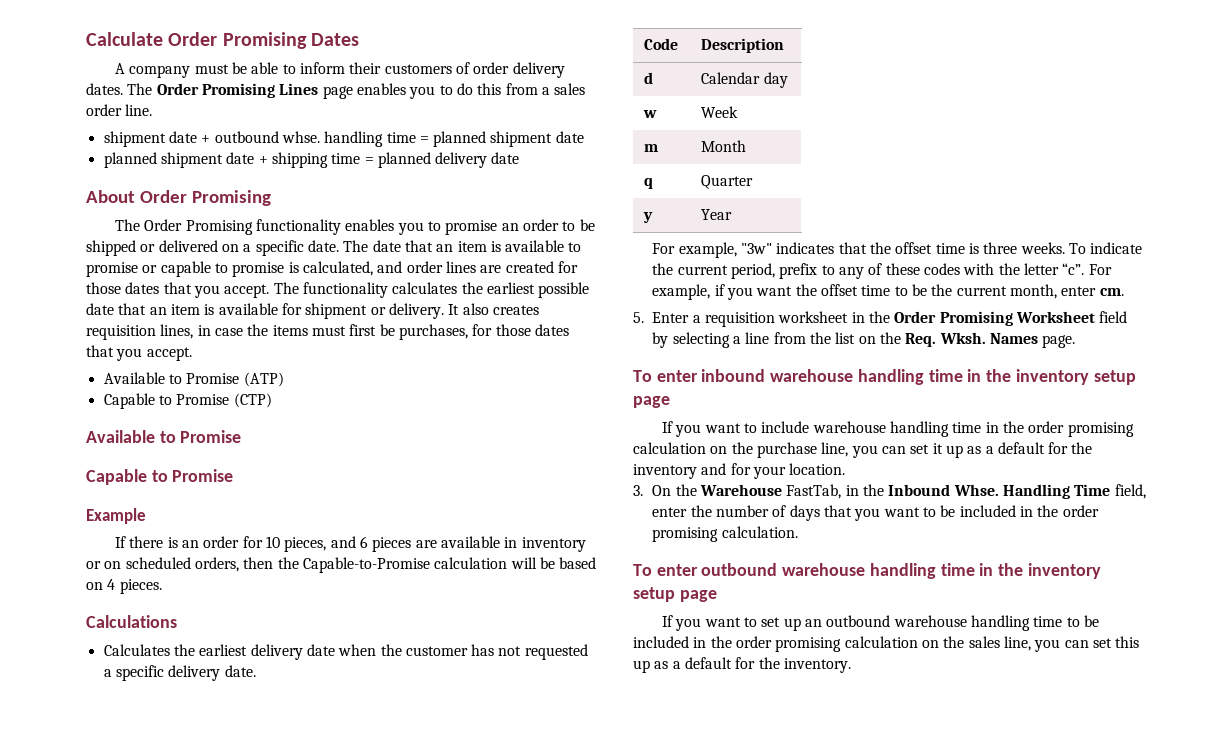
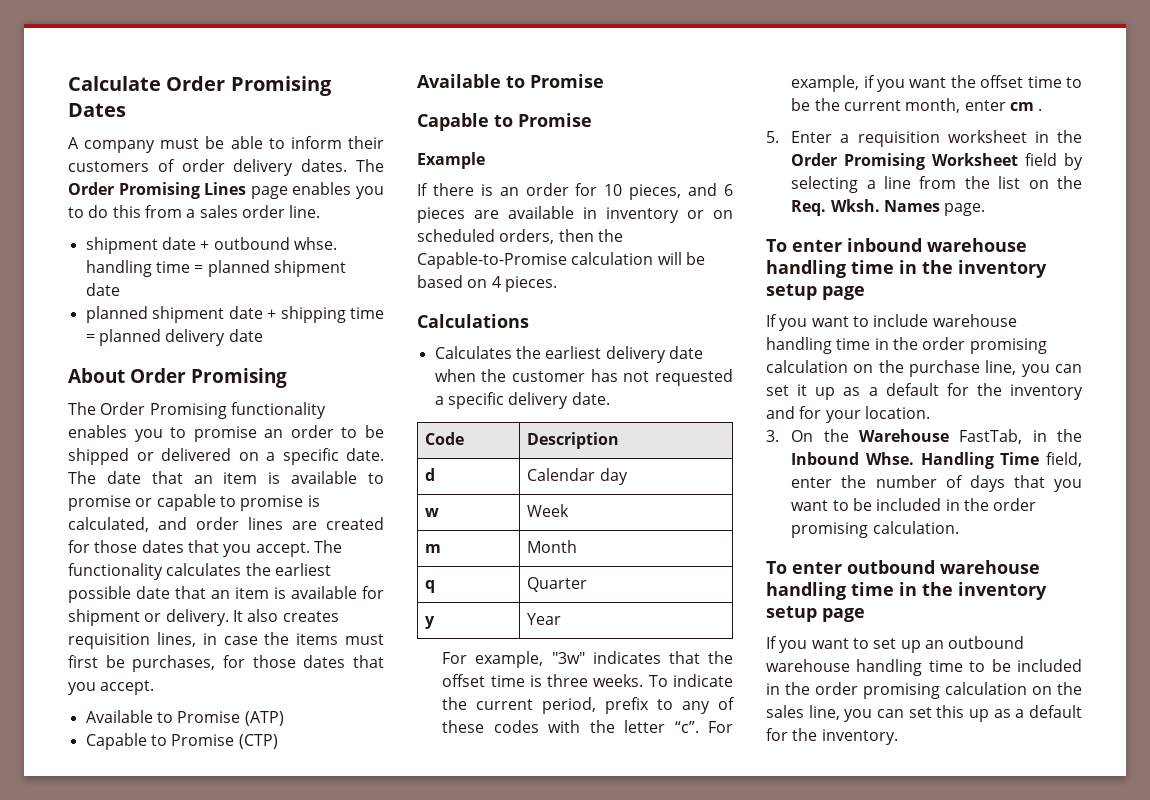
[1099,288,1124,296] cm. -> [1009,102,1043,111] cm .

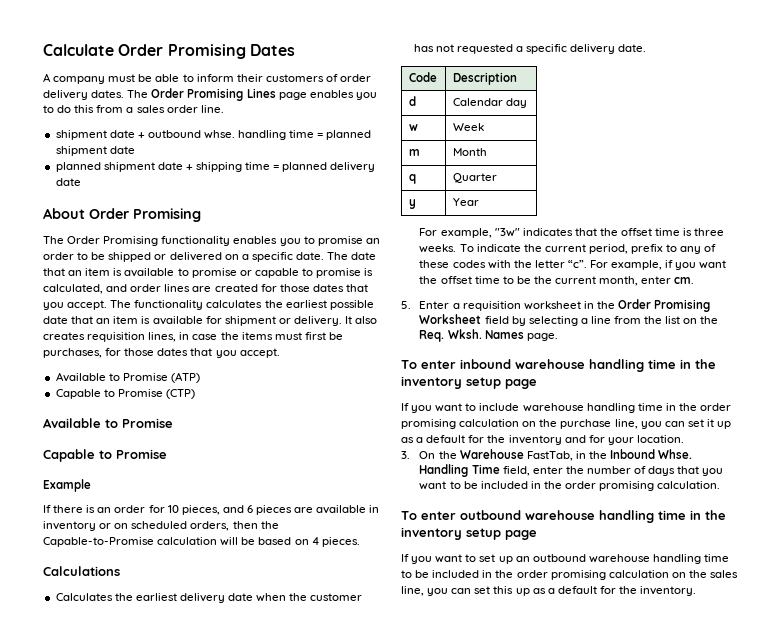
[1009,102,1043,111] cm . -> [674,277,695,284] cm.

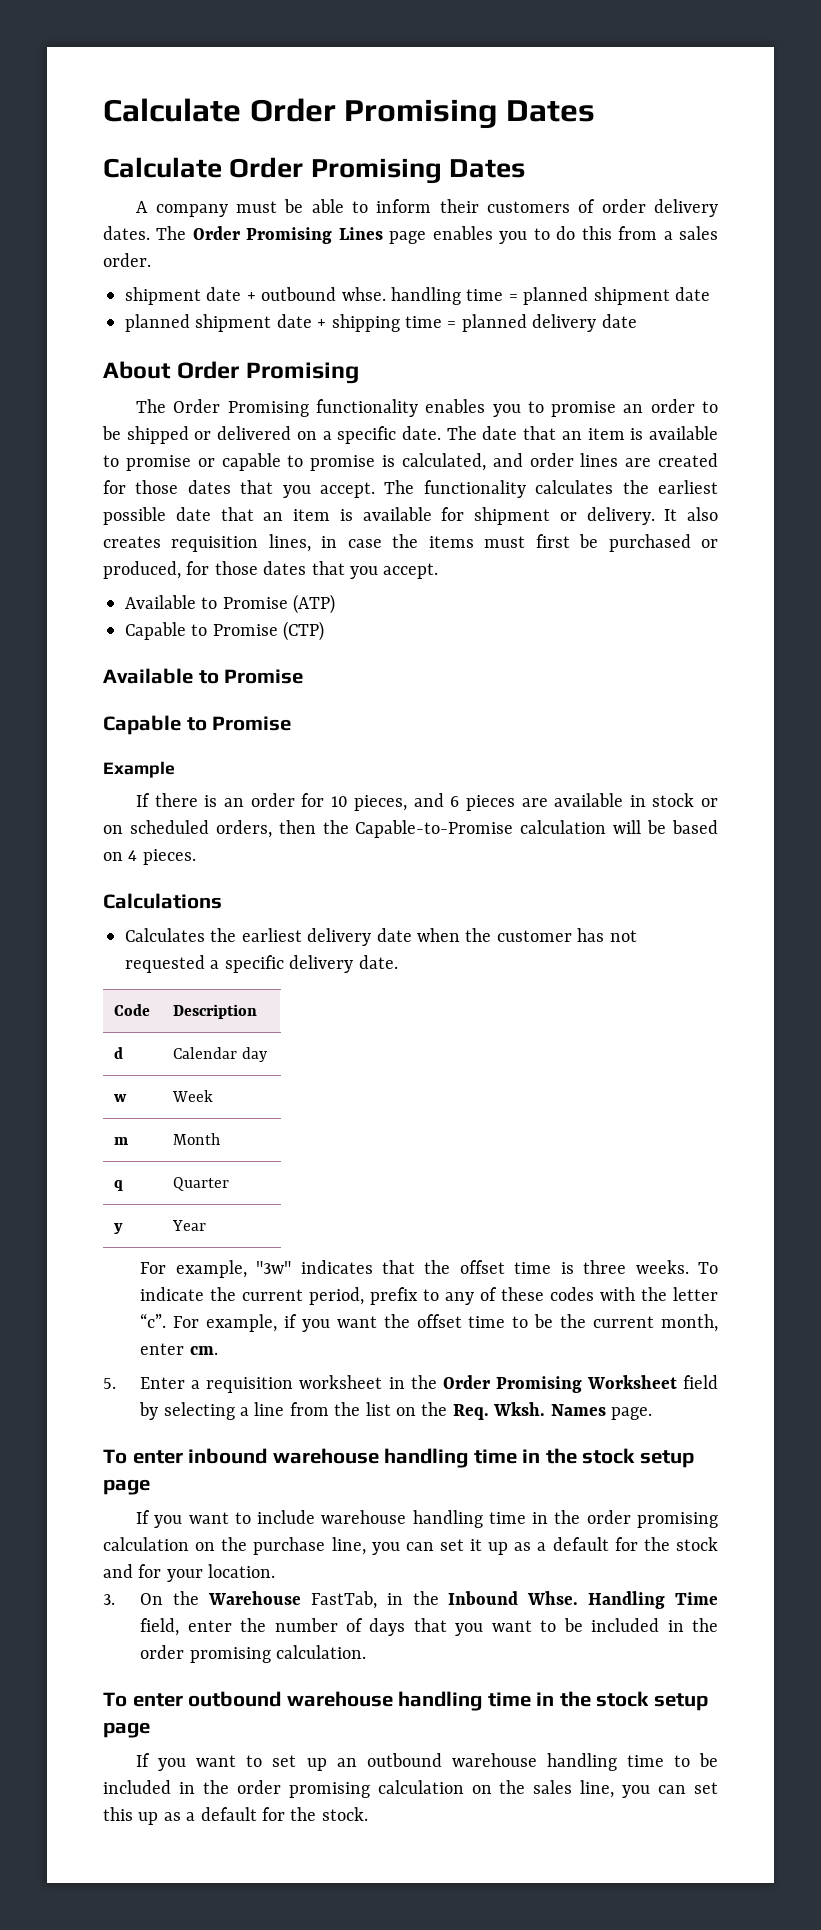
[43,44,295,59] Calculate Order Promising Dates -> [103,98,595,129] [103,157,526,184] Calculate Order Promising Dates // Calculate Order Promising Dates
[166,105,224,113] order line. -> [103,253,151,267] order.
[43,348,102,358] purchases, -> [608,534,718,552] [103,561,181,579] purchased or produced,
[43,521,96,531] inventory -> [652,793,695,807] stock
[401,376,462,389] inventory -> [582,1448,636,1464] stock
[508,435,562,445] inventory -> [675,1537,718,1551] stock
[401,527,462,540] inventory -> [596,1691,650,1707] stock
[640,586,697,596] inventory. -> [321,1807,368,1821] stock.

